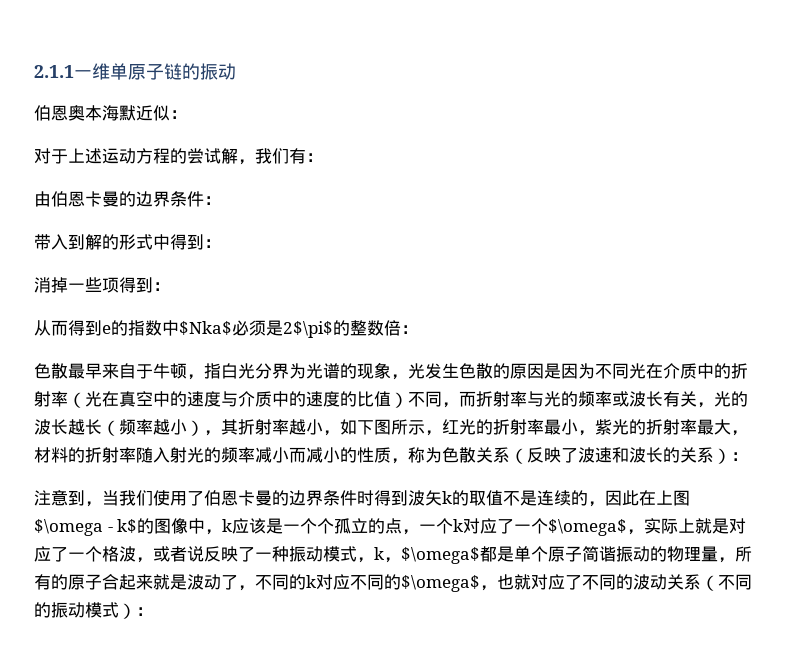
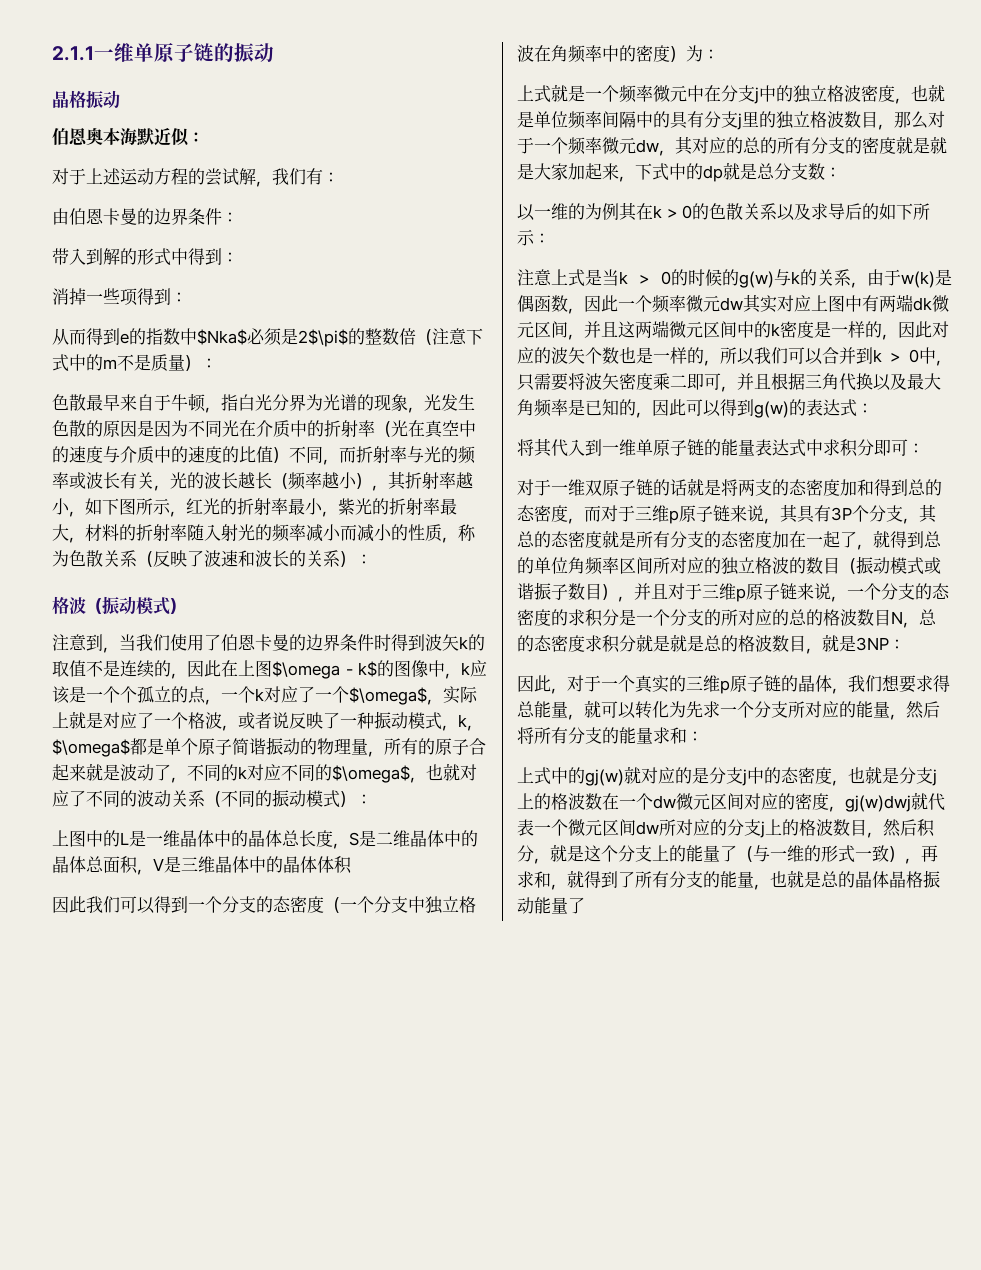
(236, 71) none -> [52,90,120,109] // 晶格振动
(401, 328) none -> [416,328,483,345] [52,354,201,372] （注意下式中的m不是质量）
(748, 456) none -> [52,596,186,615] // 格波（振动模式）
(153, 611) none -> [52,830,478,849] [52,856,352,875] [52,896,476,914] [517,45,719,63] [517,84,945,104] [517,111,945,130] [517,136,947,156] [517,162,841,182] [517,202,931,221] [517,229,550,246] [517,269,952,288] [517,294,949,314] [517,320,949,340] [517,347,952,366] [517,373,941,392] [517,399,873,418] [517,438,924,457] [517,478,942,496] [517,504,937,524] [517,530,942,550] [517,556,941,575] [517,582,950,602] [517,609,937,628] [517,634,905,654] [517,675,950,694] [517,700,940,720] [517,727,703,744] [517,766,937,786] [517,792,945,812] [517,819,935,838] [517,844,938,864] [517,870,940,890] [517,897,585,914] // 上图中的L是一维晶体中的晶体总长度，S是二维晶体中的晶体总面积，V是三维晶体中的晶体体积 // 因此我们可以得到一个分支的态密度（一个分支中独立格波在角频率中的密度）为： // 上式就是一个频率微元中在分支j中的独立格波密度，也就是单位频率间隔中的具有分支j里的独立格波数目，那么对于一个频率微元dw，其对应的总的所有分支的密度就是就是大家加起来，下式中的dp就是总分支数： // 以一维的为例其在k > 0的色散关系以及求导后的如下所示： // 注意上式是当k > 0的时候的g(w)与k的关系，由于w(k)是偶函数，因此一个频率微元dw其实对应上图中有两端dk微元区间，并且这两端微元区间中的k密度是一样的，因此对应的波矢个数也是一样的，所以我们可以合并到k > 0中，只需要将波矢密度乘二即可，并且根据三角代换以及最大角频率是已知的，因此可以得到g(w)的表达式： // 将其代入到一维单原子链的能量表达式中求积分即可： // 对于一维双原子链的话就是将两支的态密度加和得到总的态密度，而对于三维p原子链来说，其具有3P个分支，其总的态密度就是所有分支的态密度加在一起了，就得到总的单位角频率区间所对应的独立格波的数目（振动模式或谐振子数目），并且对于三维p原子链来说，一个分支的态密度的求积分是一个分支的所对应的总的格波数目N，总的态密度求积分就是就是总的格波数目，就是3NP： // 因此，对于一个真实的三维p原子链的晶体，我们想要求得总能量，就可以转化为先求一个分支所对应的能量，然后将所有分支的能量求和： // 上式中的gj(w)就对应的是分支j中的态密度，也就是分支j上的格波数在一个dw微元区间对应的密度，gj(w)dwj就代表一个微元区间dw所对应的分支j上的格波数目，然后积分，就是这个分支上的能量了（与一维的形式一致），再求和，就得到了所有分支的能量，也就是总的晶体晶格振动能量了

